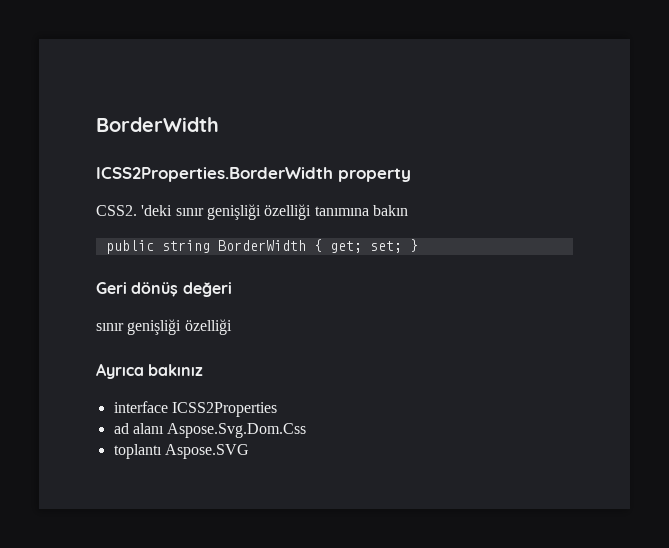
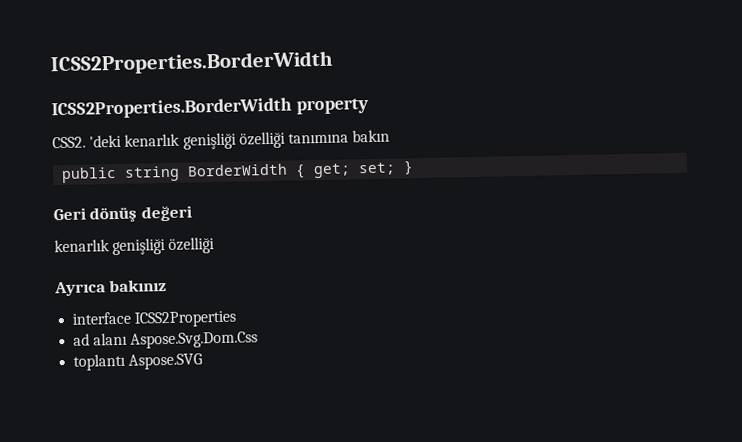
[96,117,219,132] BorderWidth -> [50,50,334,76] ICSS2Properties.BorderWidth
[175,208,204,216] sınır -> [124,133,181,147] kenarlık
[96,323,124,331] sınır -> [54,239,110,253] kenarlık

